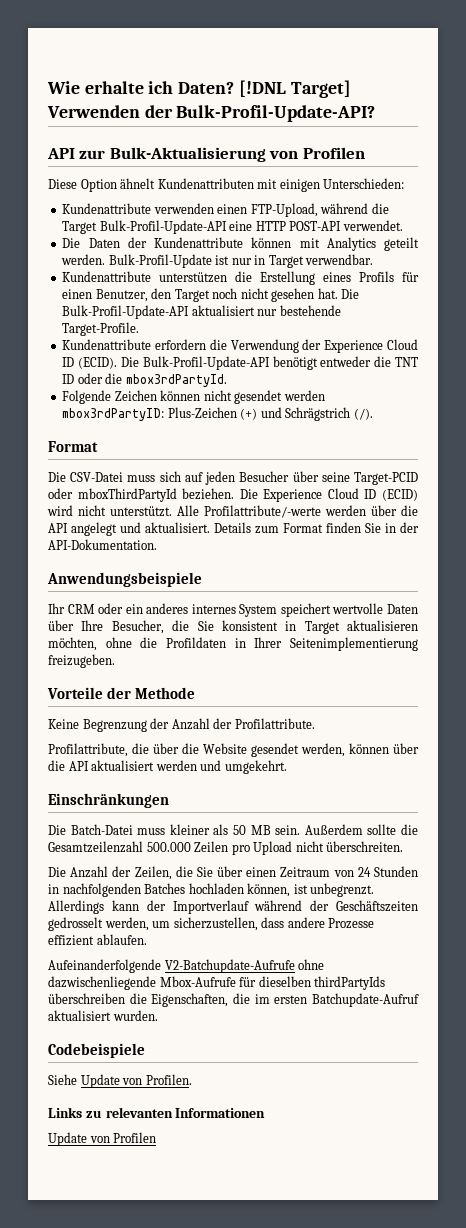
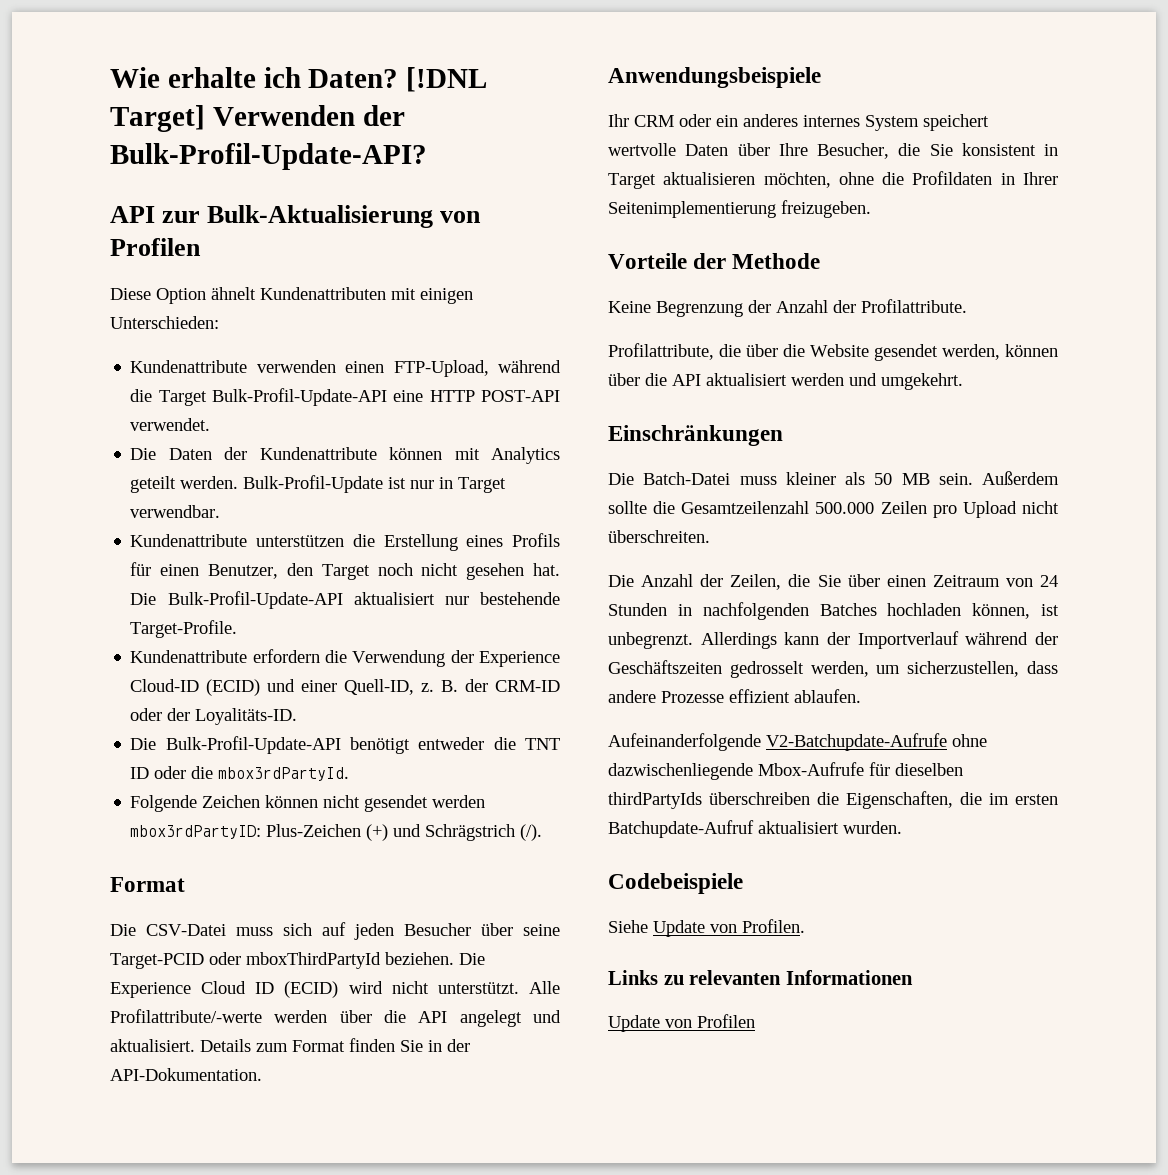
[386,339,418,350] [62,357,118,369] Cloud ID (ECID). -> [130,679,560,696] [130,708,298,725] Cloud-ID (ECID) und einer Quell-ID, z. B. der CRM-ID oder der Loyalitäts-ID. //

